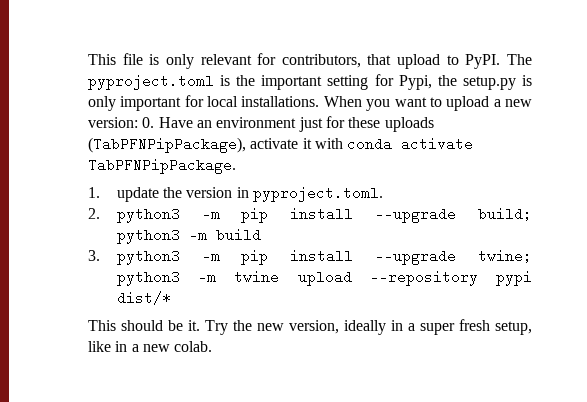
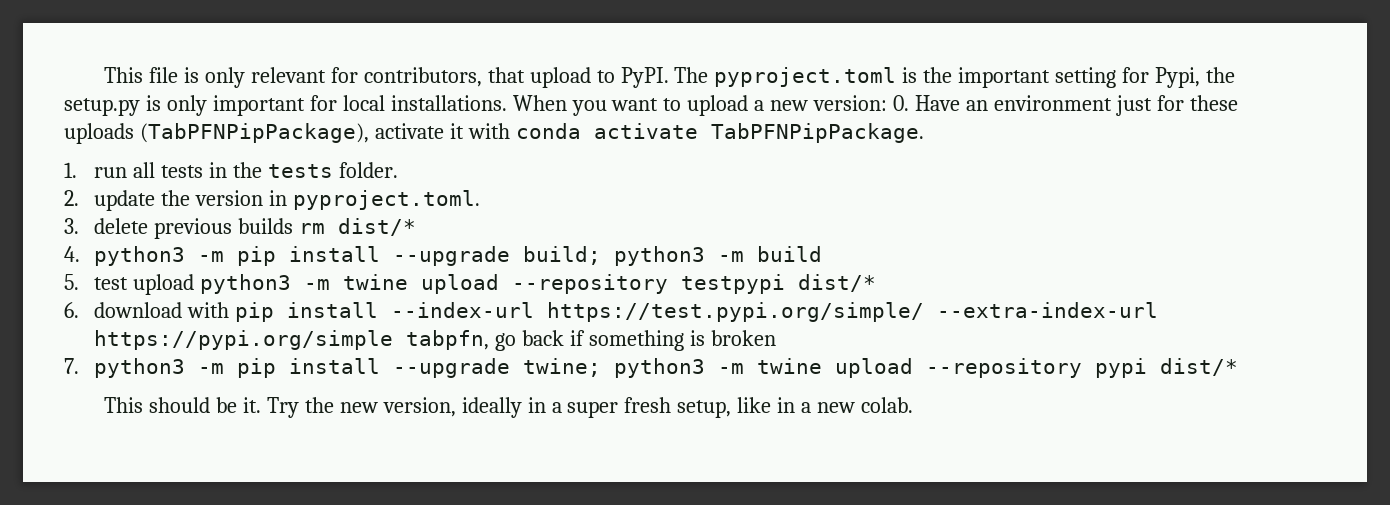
(100, 192) none -> [94,162,399,178] [64,190,79,206] run all tests in the tests folder. // 2.
[88,208,100,219] 2. -> [64,218,417,239] [64,246,80,262] 3. delete previous builds rm dist/* // 4.
[88,250,100,261] 3. -> [64,274,877,295] [64,302,1159,322] [94,330,777,351] [64,358,79,374] 5. test upload python3 -m twine upload --repository testpypi dist/* // 6. download with pip install --index-url https://test.pypi.org/simple/ --extra-index-url https://pypi.org/simple tabpfn, go back if something is broken // 7.

